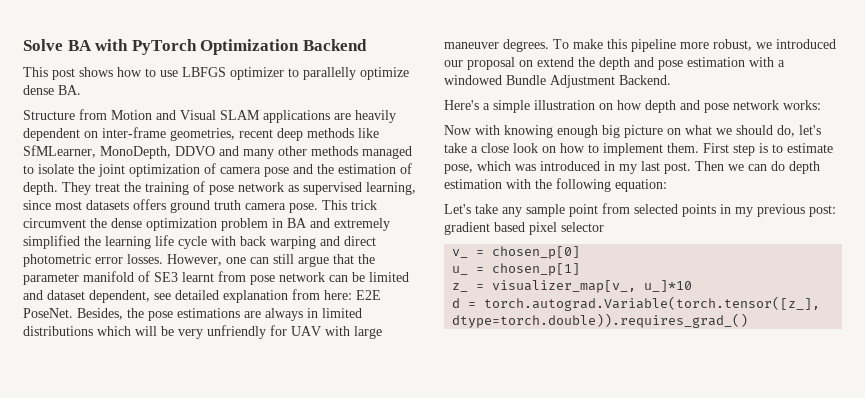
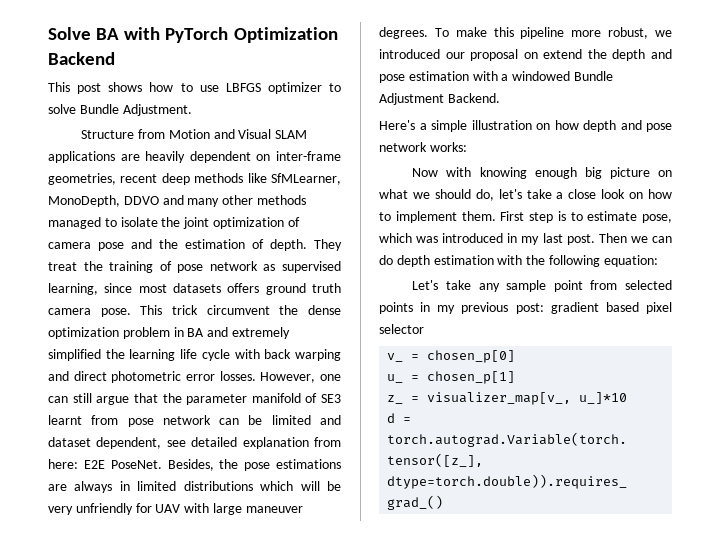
[303,67,409,80] [23,85,81,95] parallelly optimize dense BA. -> [48,104,192,116] solve Bundle Adjustment.

